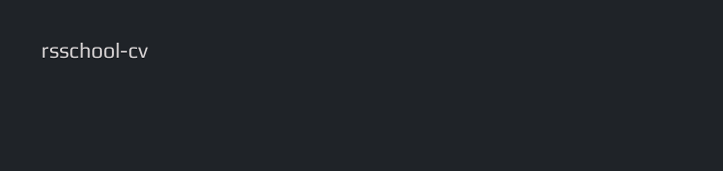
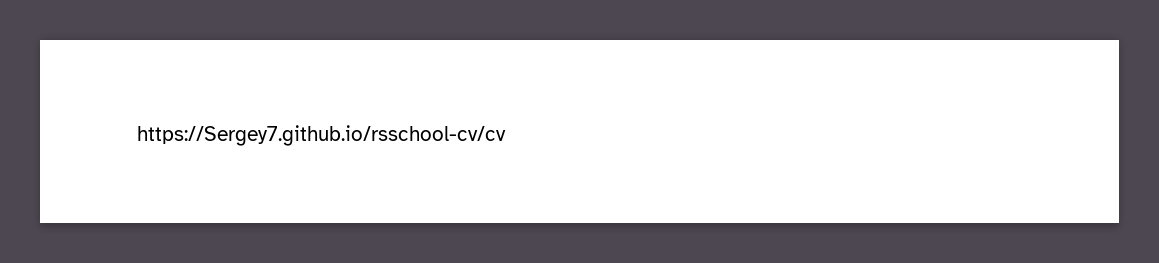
[41,41,149,59] rsschool-cv -> [137,125,506,146] https://Sergey7.github.io/rsschool-cv/cv

